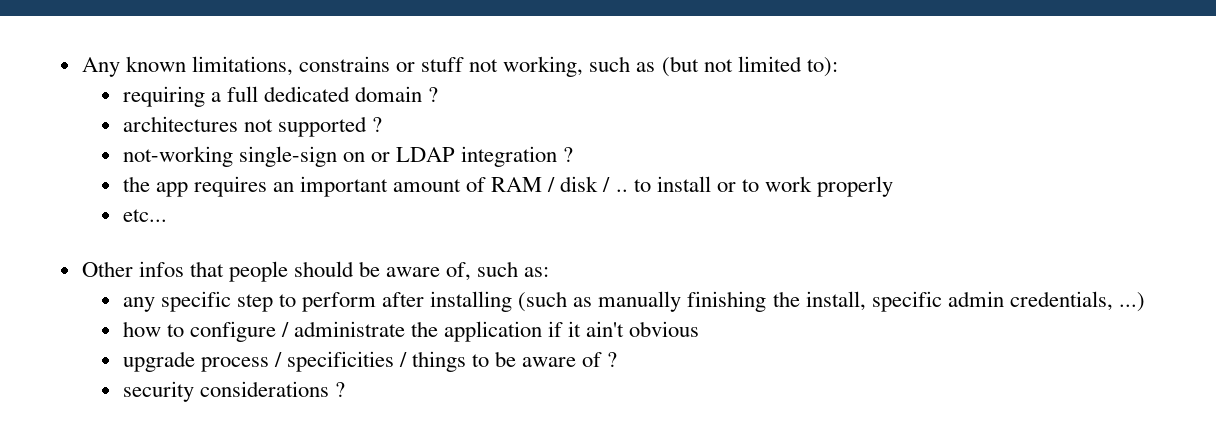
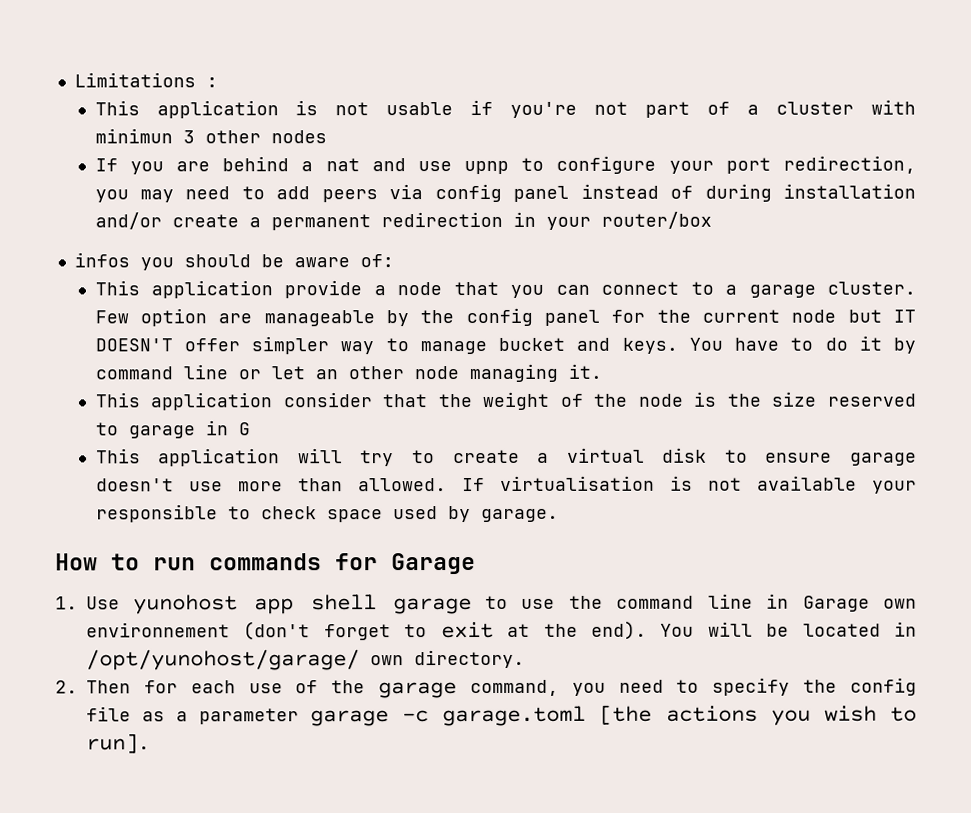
[81,56,838,77] [122,86,439,107] [122,116,382,137] [122,146,574,167] [122,176,894,197] [122,209,167,222] [81,261,550,282] [122,291,1145,312] [122,321,700,342] [122,351,618,372] [122,381,345,402] Any known limitations, constrains or stuff not working, such as (but not limited to): // requiring a full dedicated domain ? // architectures not supported ? // not-working single-sign on or LDAP integration ? // the app requires an important amount of RAM / disk / .. to install or to work properly // etc... // Other infos that people should be aware of, such as: // any specific step to perform after installing (such as manually finishing the install, specific admin credentials, ...) // how to configure / administrate the application if it ain't obvious // upgrade process / specificities / things to be aware of ? // security considerations ? -> [73,72,218,88] [94,99,916,119] [94,128,327,144] [94,155,917,175] [94,183,916,203] [94,211,712,231] [73,252,394,271] [94,280,916,299] [94,307,916,327] [94,335,917,355] [94,363,602,383] [94,391,918,411] [95,420,251,439] [95,447,918,467] [95,475,918,494] [95,504,559,523] [55,553,476,575] [55,593,917,615] [86,620,917,641] [86,649,525,671] [55,677,917,699] [86,704,918,727] [86,733,150,754] Limitations : // This application is not usable if you're not part of a cluster with minimun 3 other nodes // If you are behind a nat and use upnp to configure your port redirection, you may need to add peers via config panel instead of during installation and/or create a permanent redirection in your router/box // infos you should be aware of: // This application provide a node that you can connect to a garage cluster. Few option are manageable by the config panel for the current node but IT DOESN'T offer simpler way to manage bucket and keys. You have to do it by command line or let an other node managing it. // This application consider that the weight of the node is the size reserved to garage in G // This application will try to create a virtual disk to ensure garage doesn't use more than allowed. If virtualisation is not available your responsible to check space used by garage. // How to run commands for Garage // 1. Use yunohost app shell garage to use the command line in Garage own environnement (don't forget to exit at the end). You will be located in /opt/yunohost/garage/ own directory. // 2. Then for each use of the garage command, you need to specify the config file as a parameter garage -c garage.toml [the actions you wish to run].

